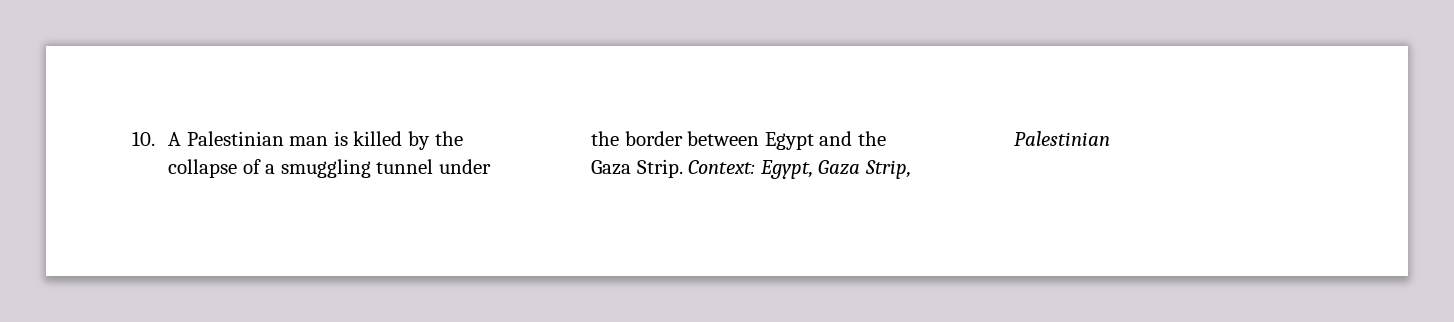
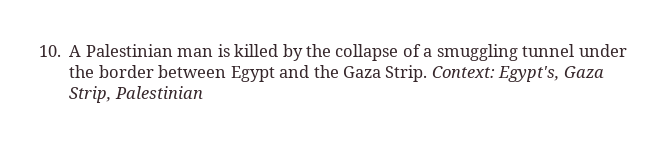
[759,160,813,179] Egypt, -> [498,66,560,82] Egypt's,

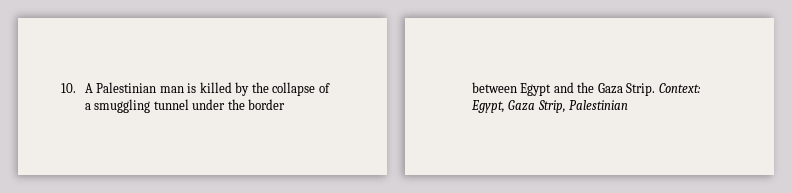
[498,66,560,82] Egypt's, -> [470,100,505,113] Egypt,

